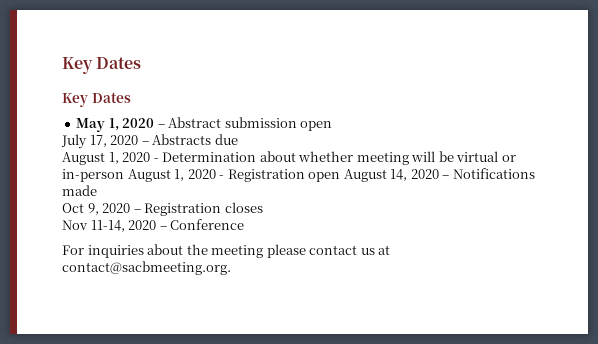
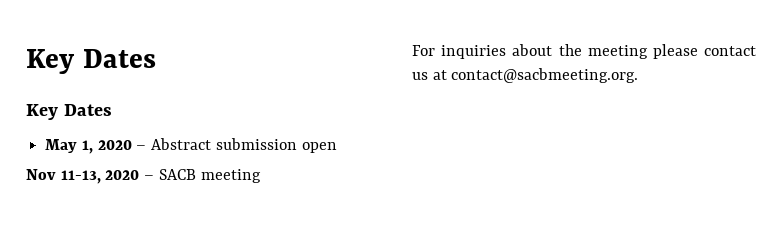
[61,134,238,149] [62,151,516,165] [62,168,535,182] [62,185,97,196] [62,202,263,216] [62,219,245,232] July 17, 2020 – Abstracts due // August 1, 2020 - Determination about whether meeting will be virtual or in-person August 1, 2020 - Registration open August 14, 2020 – Notifications made // Oct 9, 2020 – Registration closes // Nov 11-14, 2020 – Conference -> [26,169,261,184] Nov 11-13, 2020 – SACB meeting

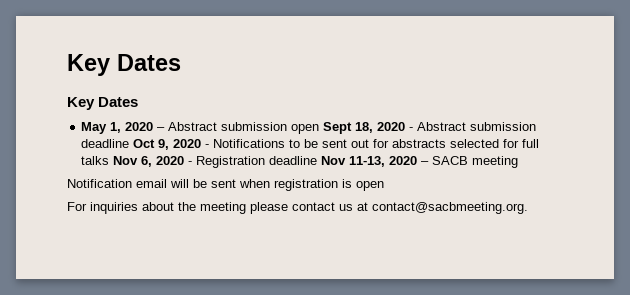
(337, 147) // -> [323,122,537,134] [81,139,540,150] [81,156,318,168] Sept 18, 2020 - Abstract submission deadline Oct 9, 2020 - Notifications to be sent out for abstracts selected for full talks Nov 6, 2020 - Registration deadline
(261, 176) none -> [67,179,384,191] // Notification email will be sent when registration is open

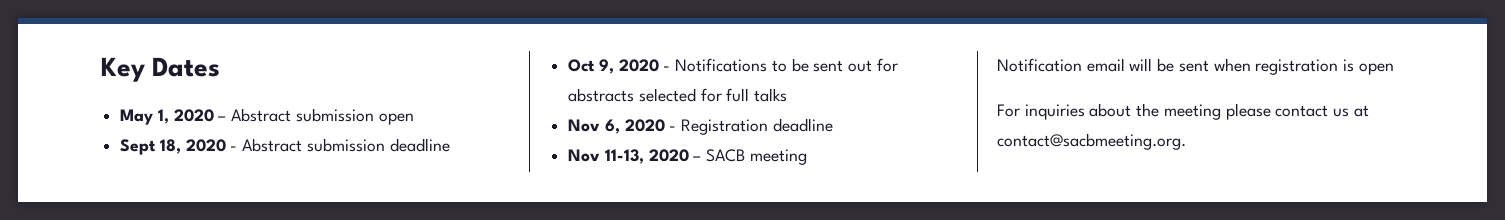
[67,54,181,76] [67,97,139,110] Key Dates // Key Dates -> [101,57,221,82] Key Dates
(320, 129) none -> (414, 119) //
(130, 143) none -> (450, 145) //
(110, 160) none -> (788, 95) //
(318, 160) none -> (833, 125) //

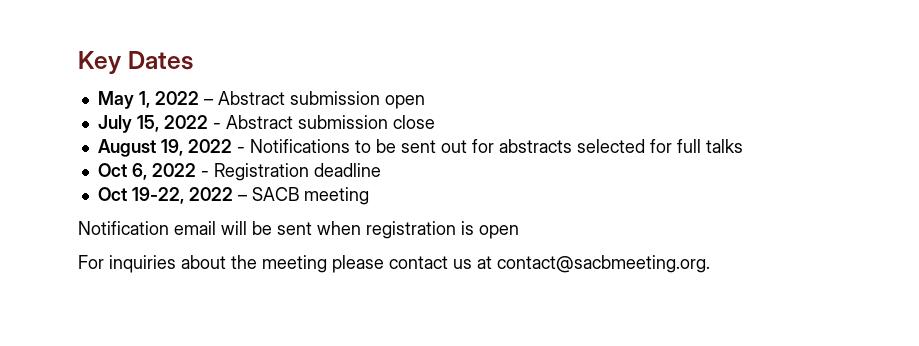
[173,109,214,122] 2020 -> [154,91,199,105] 2022
[120,138,450,155] [568,59,659,74] Sept 18, 2020 - Abstract submission deadline // Oct 9, 2020 -> [97,115,435,133] [97,139,232,157] July 15, 2022 - Abstract submission close // August 19, 2022
[568,119,665,134] Nov 6, 2020 -> [97,163,196,180] Oct 6, 2022
[568,149,689,164] Nov 11-13, 2020 -> [97,187,233,204] Oct 19-22, 2022

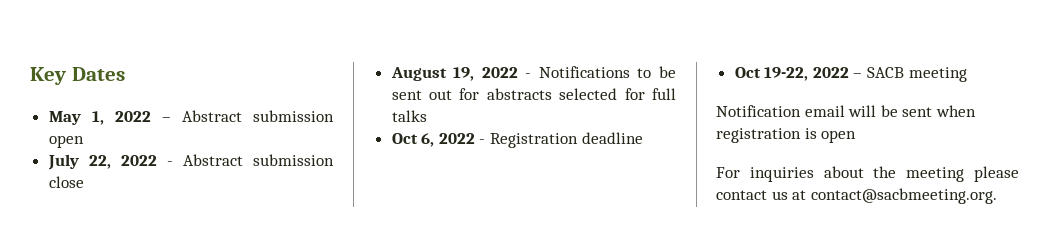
[136,115,159,132] 15, -> [88,155,111,169] 22,

